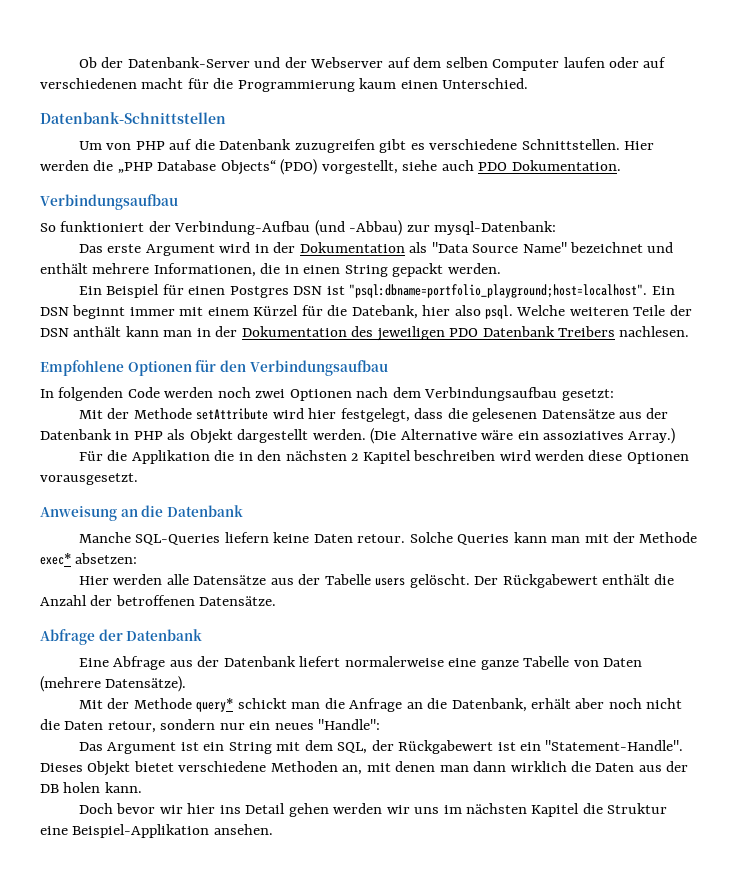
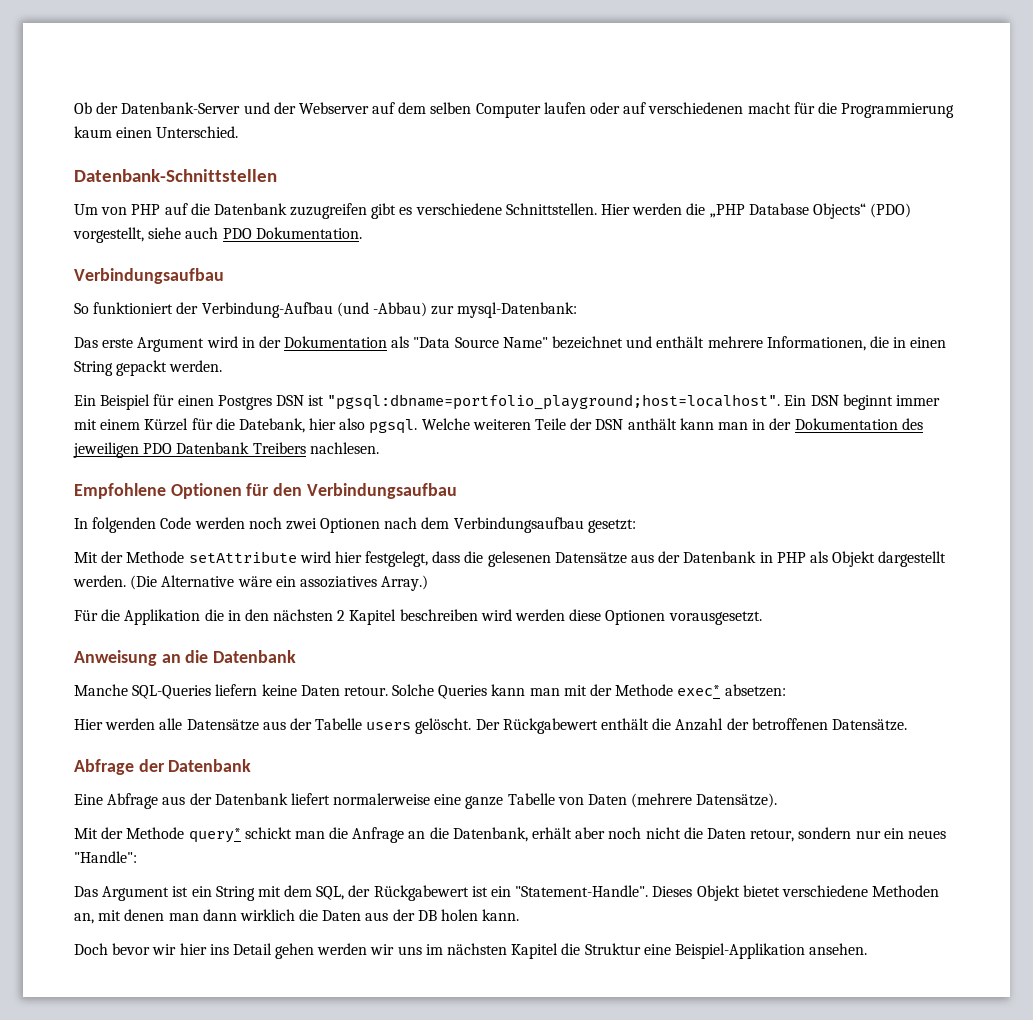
[349,284,648,298] "psql:dbname=portfolio_playground;host=localhost". -> [327,394,781,410] "pgsql:dbname=portfolio_playground;host=localhost".
[485,305,514,319] psql. -> [369,419,418,434] pgsql.

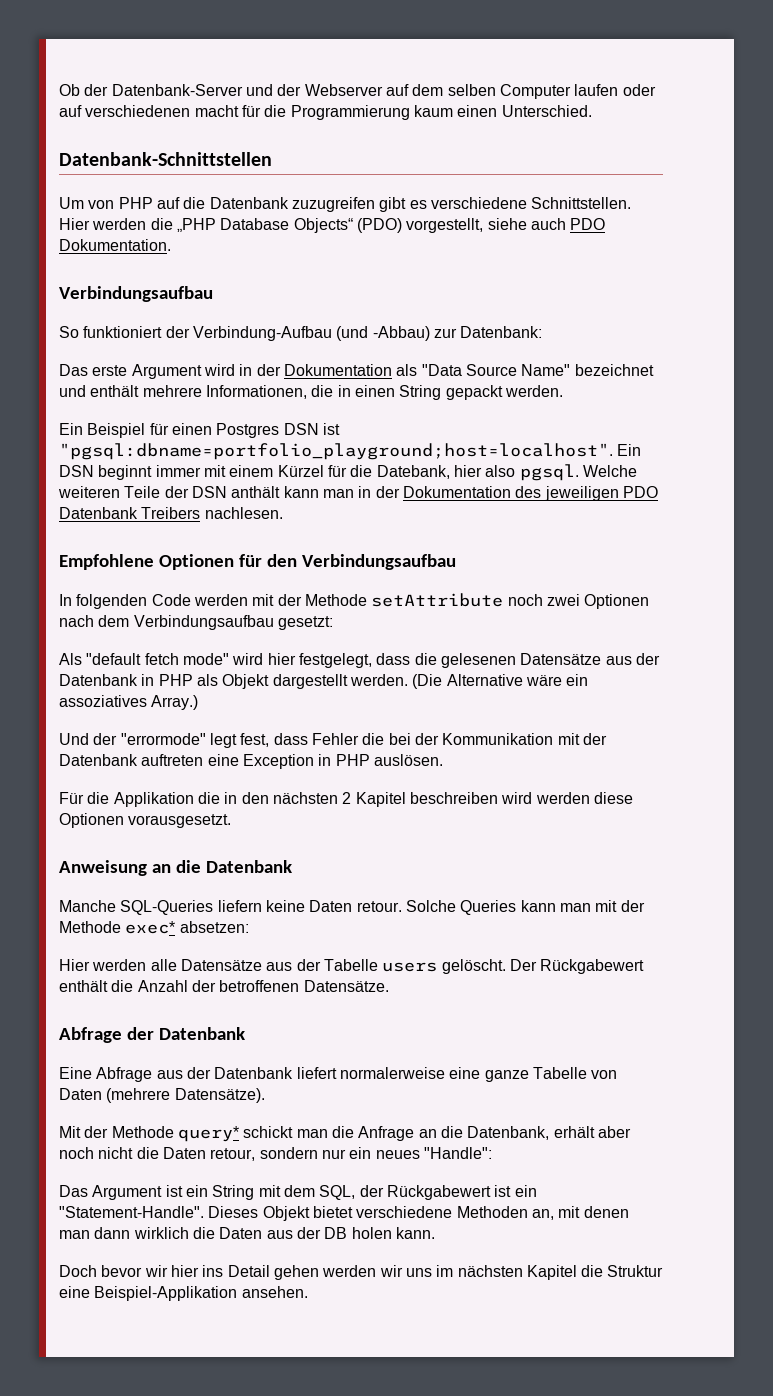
[457,302,578,318] mysql-Datenbank: -> [460,326,543,338] Datenbank:
(245, 523) none -> [252,593,504,607] mit der Methode setAttribute
[74,551,297,563] Mit der Methode setAttribute -> [59,653,229,665] Als "default fetch mode"
(429, 583) none -> [59,733,607,748] [59,754,443,769] // Und der "errormode" legt fest, dass Fehler die bei der Kommunikation mit der Datenbank auftreten eine Exception in PHP auslösen.

